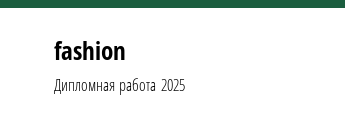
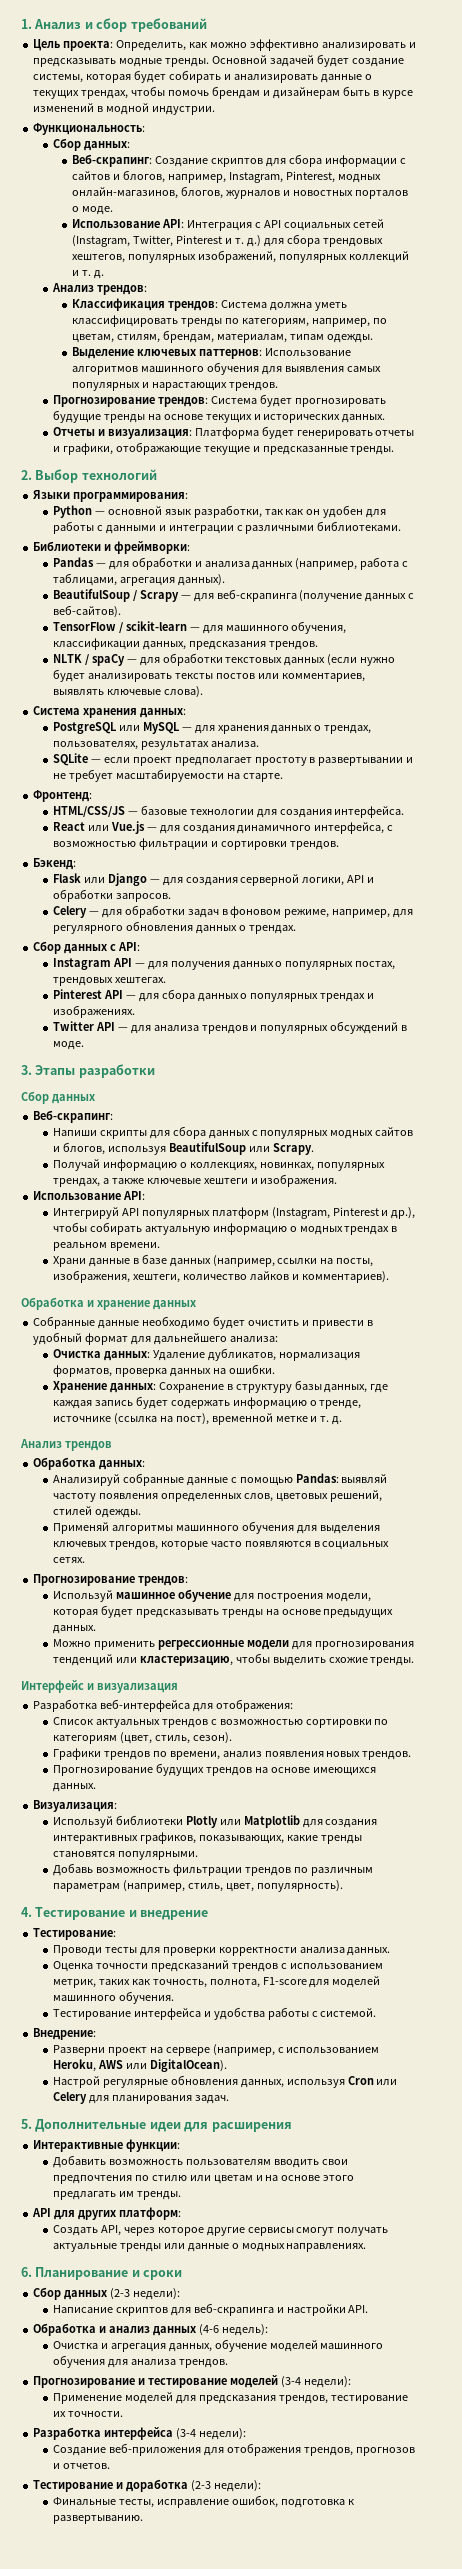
[54,41,126,60] [54,78,185,95] fashion // Дипломная работа 2025 -> [21,18,207,32] [33,39,416,51] [33,54,404,67] [33,70,372,83] [33,86,413,99] [33,103,216,115] [33,123,146,135] [52,138,130,151] [72,154,407,167] [72,170,382,183] [72,186,409,199] [72,206,114,215] [72,219,385,231] [72,234,383,247] [72,250,410,263] [72,270,105,279] [51,283,147,295] [72,298,348,311] [72,315,388,327] [72,330,374,343] [72,347,352,359] [72,362,382,375] [72,382,279,391] [52,394,386,407] [52,410,386,423] [52,426,415,439] [52,442,395,455] [21,469,157,483] [33,490,189,502] [52,505,387,518] [52,521,402,534] [33,541,191,554] [52,557,409,570] [52,573,225,586] [52,589,415,602] [52,605,121,618] [52,621,347,634] [52,638,318,650] [52,653,396,666] [52,669,365,682] [52,686,203,698] [33,706,187,718] [52,722,372,734] [52,741,259,750] [52,753,414,766] [52,769,283,782] [33,790,93,802] [52,805,405,818] [52,821,394,834] [52,838,339,850] [33,858,77,870] [52,873,375,886] [52,889,171,902] [52,905,414,918] [52,921,296,934] [33,941,141,954] [52,958,396,970] [52,977,166,986] [52,989,375,1002] [52,1005,135,1018] [52,1021,408,1034] [52,1041,84,1050] [21,1064,155,1078] [21,1091,95,1104] [33,1110,114,1123] [52,1126,414,1139] [52,1142,314,1155] [52,1159,385,1171] [52,1174,338,1187] [33,1191,146,1200] [52,1207,416,1219] [52,1222,398,1235] [52,1242,160,1251] [52,1254,374,1267] [52,1270,389,1283] [21,1297,196,1310] [33,1316,373,1329] [33,1332,278,1345] [52,1348,360,1361] [52,1364,275,1377] [52,1380,389,1393] [52,1396,362,1409] [52,1413,343,1425] [20,1439,112,1451] [33,1457,146,1470] [52,1473,388,1486] [52,1490,382,1502] [52,1506,141,1518] [52,1521,380,1534] [52,1541,390,1550] [52,1557,85,1563] [33,1574,189,1586] [52,1589,371,1602] [52,1605,394,1618] [52,1625,96,1634] [52,1639,414,1650] [52,1653,415,1666] [21,1680,178,1693] [33,1699,294,1712] [52,1717,389,1728] [52,1732,232,1744] [52,1748,412,1760] [52,1763,376,1776] [52,1783,96,1792] [33,1800,118,1812] [52,1815,378,1828] [52,1832,362,1844] [52,1851,198,1860] [52,1863,373,1876] [52,1880,343,1892] [21,1907,209,1920] [33,1928,117,1940] [52,1945,391,1956] [52,1960,383,1972] [52,1976,381,1988] [52,1991,174,2004] [52,2007,377,2020] [33,2028,97,2040] [52,2044,380,2056] [52,2059,227,2072] [52,2075,398,2088] [52,2092,229,2104] [21,2119,292,2132] [33,2139,181,2152] [52,2155,348,2168] [52,2175,355,2184] [52,2191,181,2200] [32,2207,182,2220] [52,2225,389,2236] [52,2243,367,2252] [21,2267,183,2280] [33,2287,181,2300] [52,2303,369,2316] [33,2323,268,2336] [52,2339,384,2352] [52,2355,228,2368] [33,2375,351,2388] [52,2392,408,2404] [52,2411,123,2417] [33,2427,247,2440] [52,2443,415,2456] [52,2463,110,2469] [33,2479,261,2492] [52,2495,354,2508] [52,2515,143,2524] 1. Анализ и сбор требований // Цель проекта: Определить, как можно эффективно анализировать и предсказывать модные тренды. Основной задачей будет создание системы, которая будет собирать и анализировать данные о текущих трендах, чтобы помочь брендам и дизайнерам быть в курсе изменений в модной индустрии. // Функциональность: // Сбор данных: // Веб-скрапинг: Создание скриптов для сбора информации с сайтов и блогов, например, Instagram, Pinterest, модных онлайн-магазинов, блогов, журналов и новостных порталов о моде. // Использование API: Интеграция с API социальных сетей (Instagram, Twitter, Pinterest и т. д.) для сбора трендовых хештегов, популярных изображений, популярных коллекций и т. д. // Анализ трендов: // Классификация трендов: Система должна уметь классифицировать тренды по категориям, например, по цветам, стилям, брендам, материалам, типам одежды. // Выделение ключевых паттернов: Использование алгоритмов машинного обучения для выявления самых популярных и нарастающих трендов. // Прогнозирование трендов: Система будет прогнозировать будущие тренды на основе текущих и исторических данных. // Отчеты и визуализация: Платформа будет генерировать отчеты и графики, отображающие текущие и предсказанные тренды. // 2. Выбор технологий // Языки программирования: // Python — основной язык разработки, так как он удобен для работы с данными и интеграции с различными библиотеками. // Библиотеки и фреймворки: // Pandas — для обработки и анализа данных (например, работа с таблицами, агрегация данных). // BeautifulSoup / Scrapy — для веб-скрапинга (получение данных с веб-сайтов). // TensorFlow / scikit-learn — для машинного обучения, классификации данных, предсказания трендов. // NLTK / spaCy — для обработки текстовых данных (если нужно будет анализировать тексты постов или комментариев, выявлять ключевые слова). // Система хранения данных: // PostgreSQL или MySQL — для хранения данных о трендах, пользователях, результатах анализа. // SQLite — если проект предполагает простоту в развертывании и не требует масштабируемости на старте. // Фронтенд: // HTML/CSS/JS — базовые технологии для создания интерфейса. // React или Vue.js — для создания динамичного интерфейса, с возможностью фильтрации и сортировки трендов. // Бэкенд: // Flask или Django — для создания серверной логики, API и обработки запросов. // Celery — для обработки задач в фоновом режиме, например, для регулярного обновления данных о трендах. // Сбор данных с API: // Instagram API — для получения данных о популярных постах, трендовых хештегах. // Pinterest API — для сбора данных о популярных трендах и изображениях. // Twitter API — для анализа трендов и популярных обсуждений в моде. // 3. Этапы разработки // Сбор данных // Веб-скрапинг: // Напиши скрипты для сбора данных с популярных модных сайтов и блогов, используя BeautifulSoup или Scrapy. // Получай информацию о коллекциях, новинках, популярных трендах, а также ключевые хештеги и изображения. // Использование API: // Интегрируй API популярных платформ (Instagram, Pinterest и др.), чтобы собирать актуальную информацию о модных трендах в реальном времени. // Храни данные в базе данных (например, ссылки на посты, изображения, хештеги, количество лайков и комментариев). // Обработка и хранение данных // Собранные данные необходимо будет очистить и привести в удобный формат для дальнейшего анализа: // Очистка данных: Удаление дубликатов, нормализация форматов, проверка данных на ошибки. // Хранение данных: Сохранение в структуру базы данных, где каждая запись будет содержать информацию о тренде, источнике (ссылка на пост), временной метке и т. д. // Анализ трендов // Обработка данных: // Анализируй собранные данные с помощью Pandas: выявляй частоту появления определенных слов, цветовых решений, стилей одежды. // Применяй алгоритмы машинного обучения для выделения ключевых трендов, которые часто появляются в социальных сетях. // Прогнозирование трендов: // Используй машинное обучение для построения модели, которая будет предсказывать тренды на основе предыдущих данных. // Можно применить регрессионные модели для прогнозирования тенденций или кластеризацию, чтобы выделить схожие тренды. // Интерфейс и визуализация // Разработка веб-интерфейса для отображения: // Список актуальных трендов с возможностью сортировки по категориям (цвет, стиль, сезон). // Графики трендов по времени, анализ появления новых трендов. // Прогнозирование будущих трендов на основе имеющихся данных. // Визуализация: // Используй библиотеки Plotly или Matplotlib для создания интерактивных графиков, показывающих, какие тренды становятся популярными. // Добавь возможность фильтрации трендов по различным параметрам (например, стиль, цвет, популярность). // 4. Тестирование и внедрение // Тестирование: // Проводи тесты для проверки корректности анализа данных. // Оценка точности предсказаний трендов с использованием метрик, таких как точность, полнота, F1-score для моделей машинного обучения. // Тестирование интерфейса и удобства работы с системой. // Внедрение: // Разверни проект на сервере (например, с использованием Heroku, AWS или DigitalOcean). // Настрой регулярные обновления данных, используя Cron или Celery для планирования задач. // 5. Дополнительные идеи для расширения // Интерактивные функции: // Добавить возможность пользователям вводить свои предпочтения по стилю или цветам и на основе этого предлагать им тренды. // API для других платформ: // Создать API, через которое другие сервисы смогут получать актуальные тренды или данные о модных направлениях. // 6. Планирование и сроки // Сбор данных (2-3 недели): // Написание скриптов для веб-скрапинга и настройки API. // Обработка и анализ данных (4-6 недель): // Очистка и агрегация данных, обучение моделей машинного обучения для анализа трендов. // Прогнозирование и тестирование моделей (3-4 недели): // Применение моделей для предсказания трендов, тестирование их точности. // Разработка интерфейса (3-4 недели): // Создание веб-приложения для отображения трендов, прогнозов и отчетов. // Тестирование и доработка (2-3 недели): // Финальные тесты, исправление ошибок, подготовка к развертыванию.

